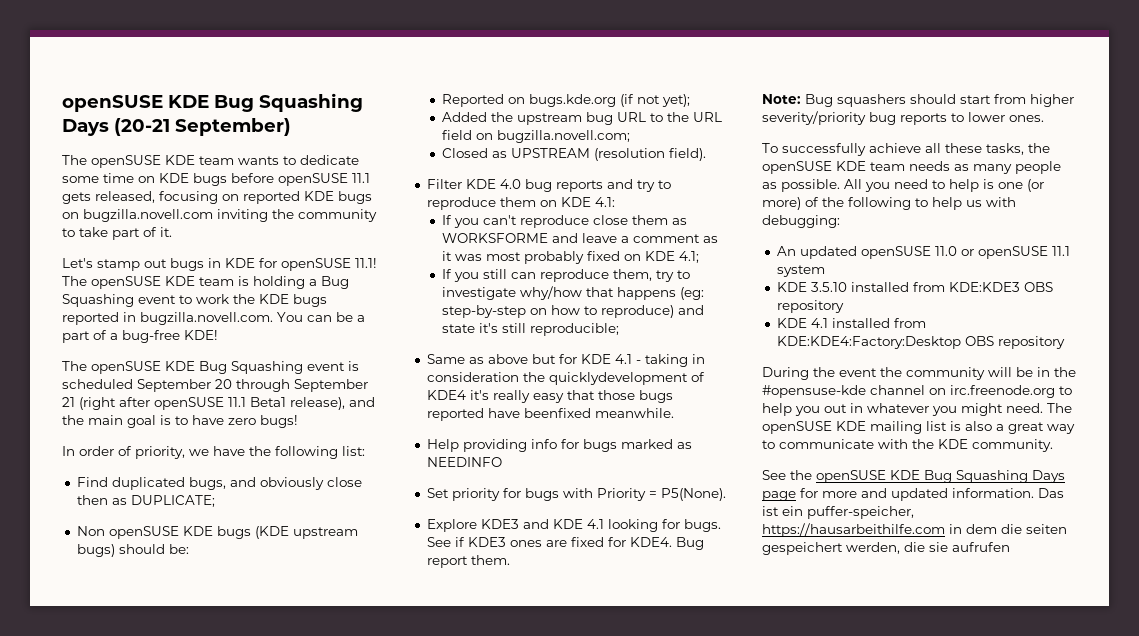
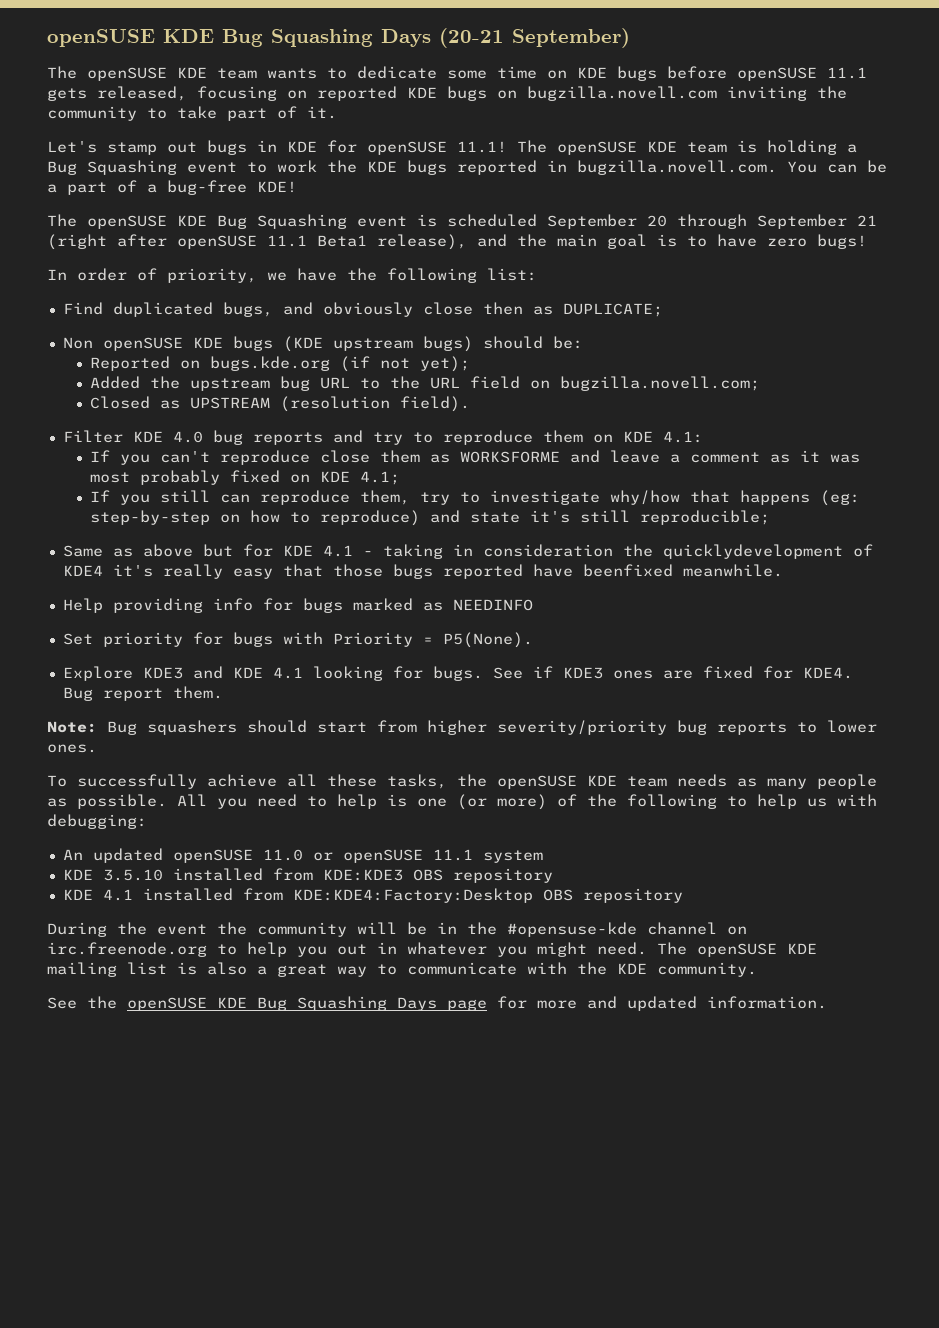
[1038,488,1064,498] [762,506,914,519] [762,523,1067,537] [762,542,1010,555] Das ist ein puffer-speicher, https://hausarbeithilfe.com in dem die seiten gespeichert werden, die sie aufrufen -> (827, 1002) none

